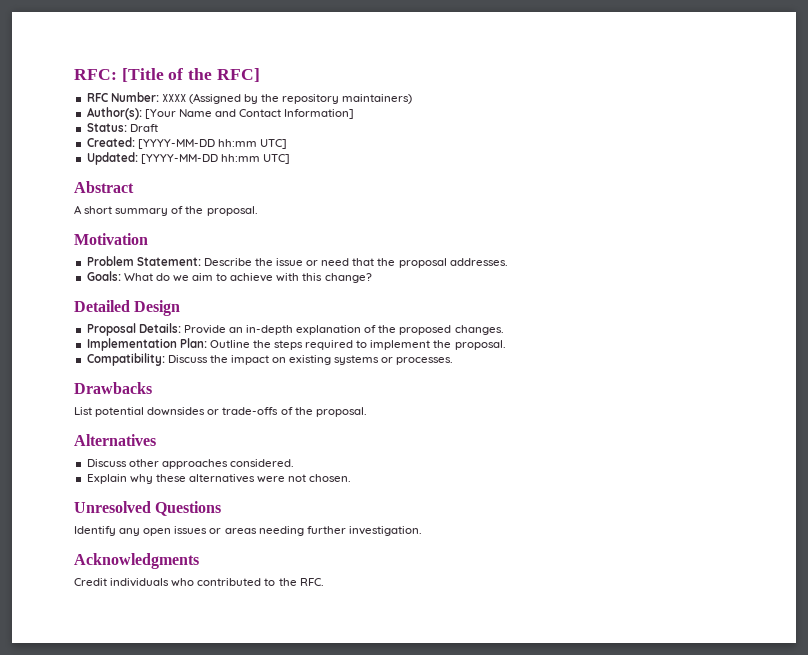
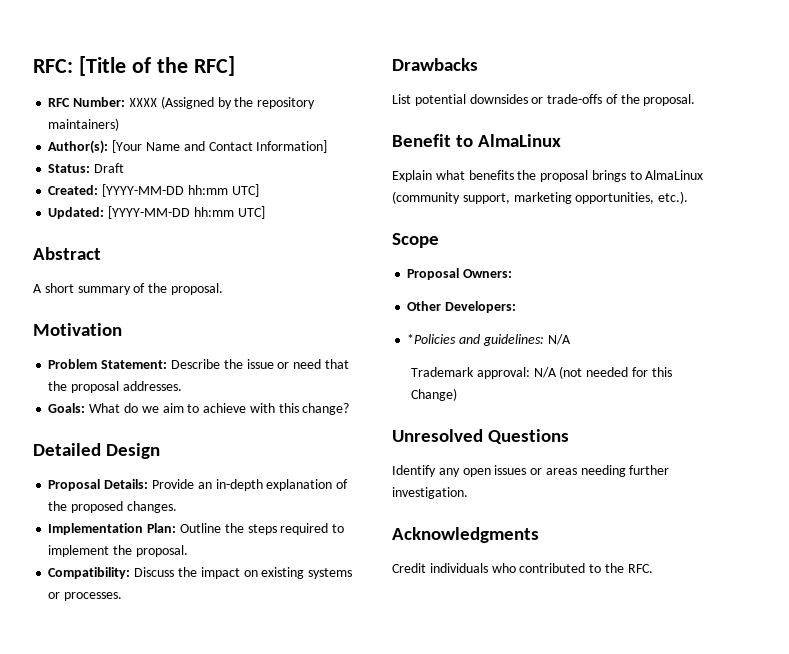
[74,434,156,446] [86,459,294,469] [86,474,352,484] Alternatives // Discuss other approaches considered. // Explain why these alternatives were not chosen. -> [392,134,562,147] [392,170,704,182] [392,191,689,204] [392,233,439,248] [407,268,513,280] [407,301,517,313] [407,334,571,346] [411,366,672,379] [411,388,458,401] Benefit to AlmaLinux // Explain what benefits the proposal brings to AlmaLinux (community support, marketing opportunities, etc.). // Scope // Proposal Owners: // Other Developers: // *Policies and guidelines: N/A // Trademark approval: N/A (not needed for this Change)

